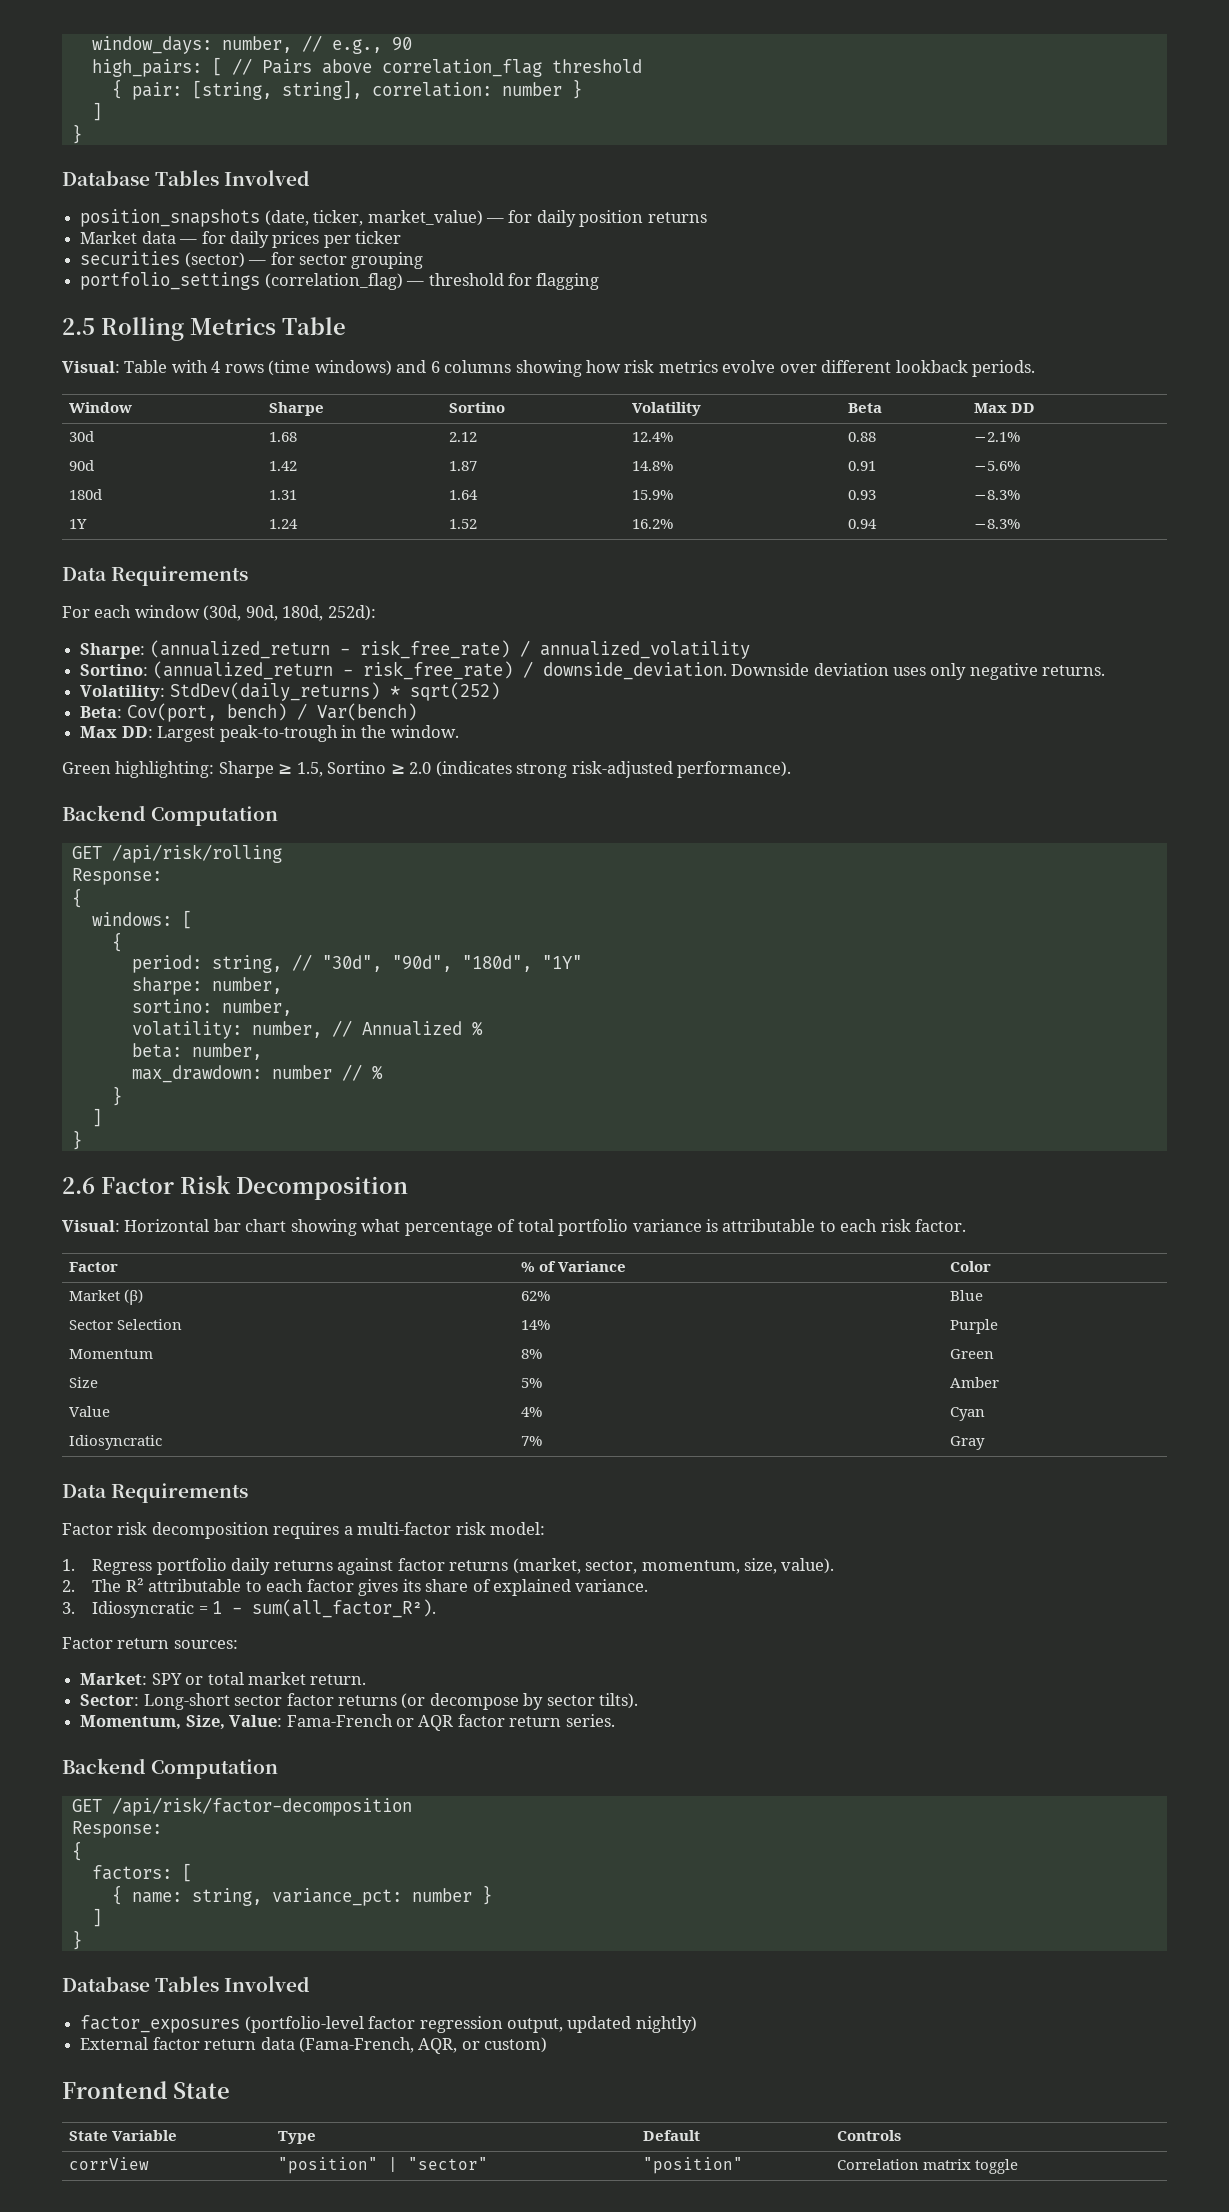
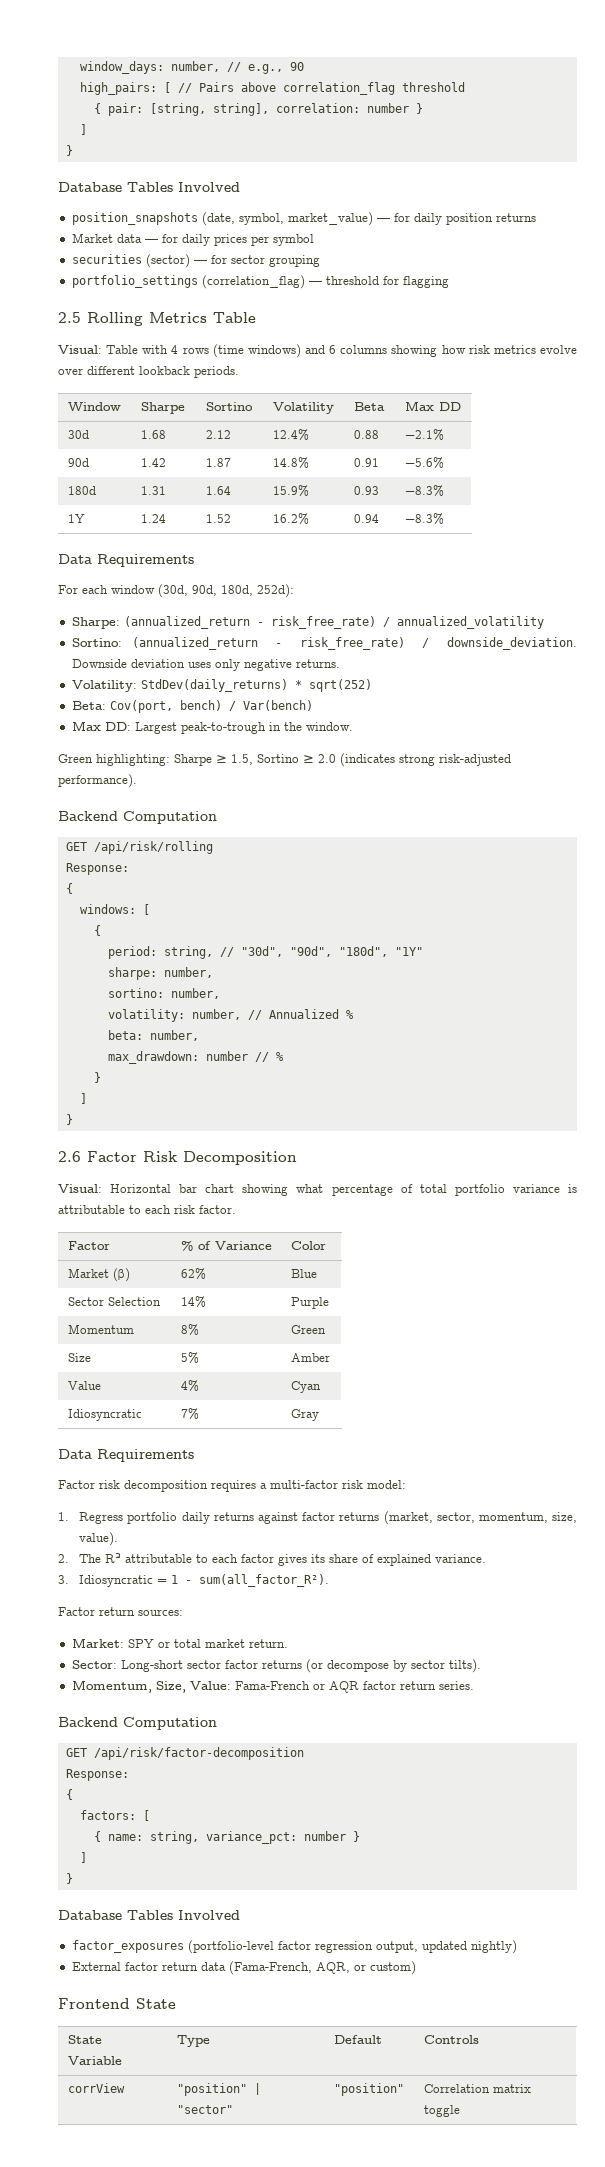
[313,210,364,226] ticker, -> [238,213,284,225] symbol,
[355,231,402,244] ticker -> [272,234,314,246] symbol

